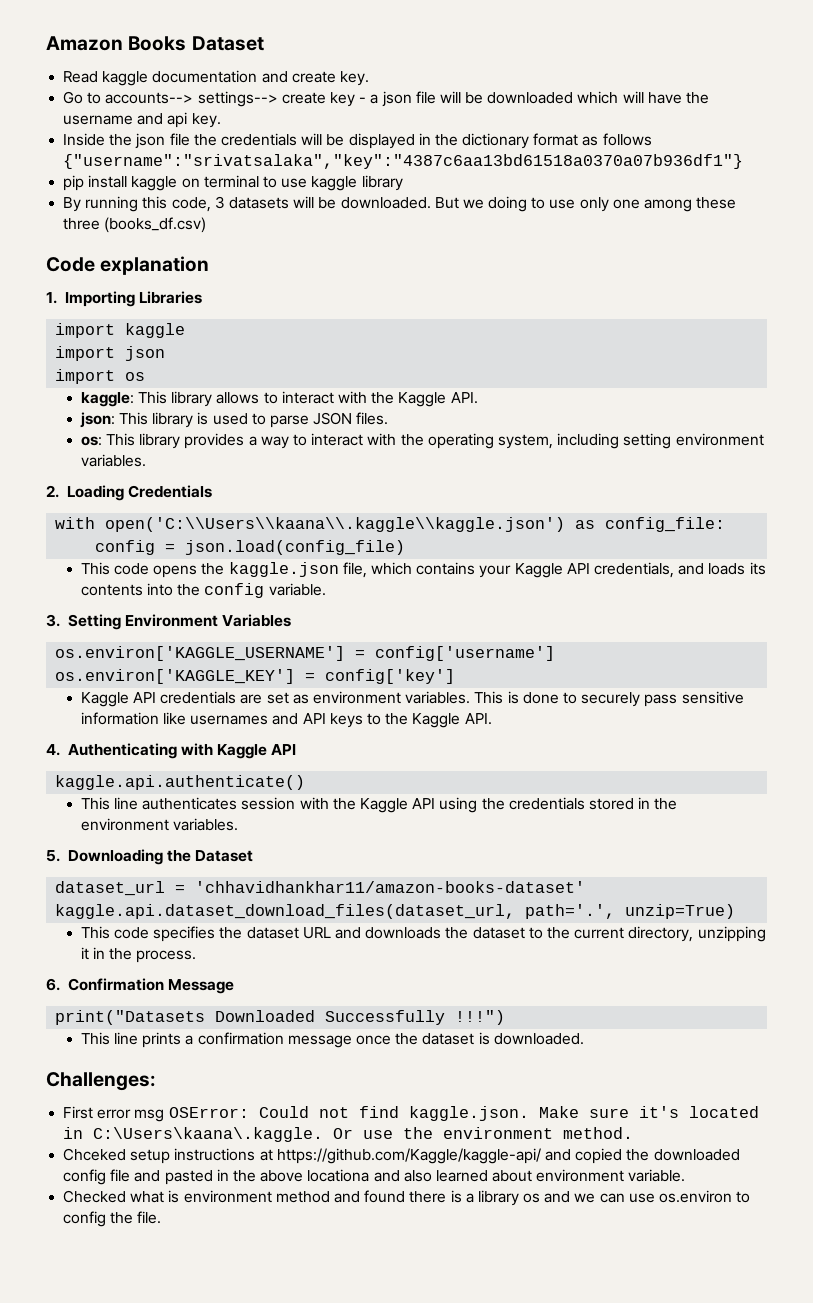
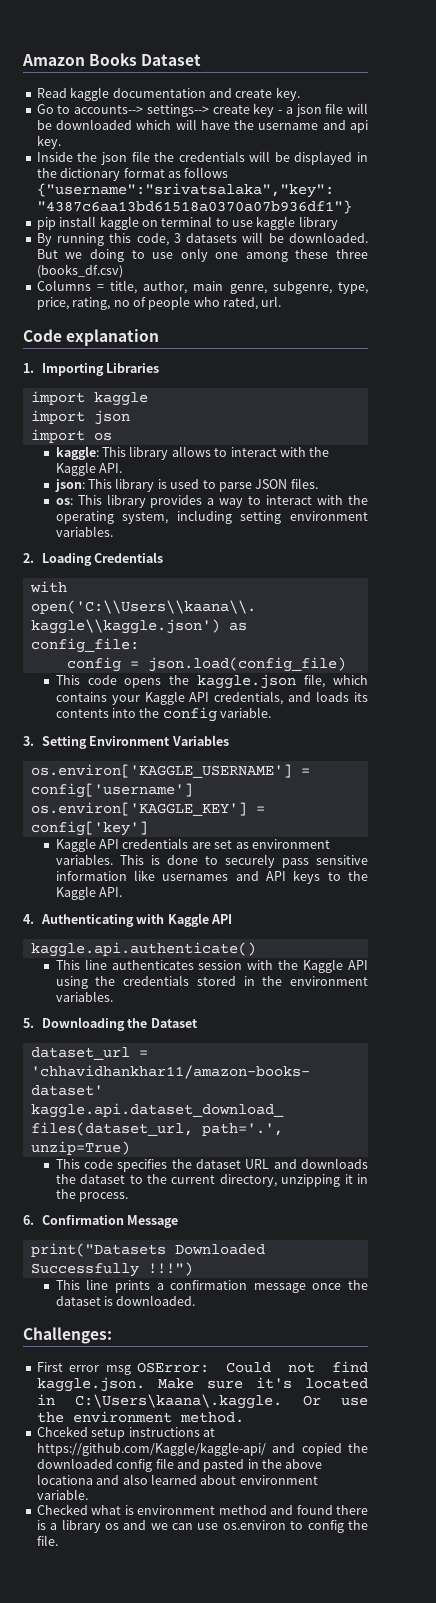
(207, 225) none -> [36,280,368,294] [36,296,282,310] // Columns = title, author, main genre, subgenre, type, price, rating, no of people who rated, url.

